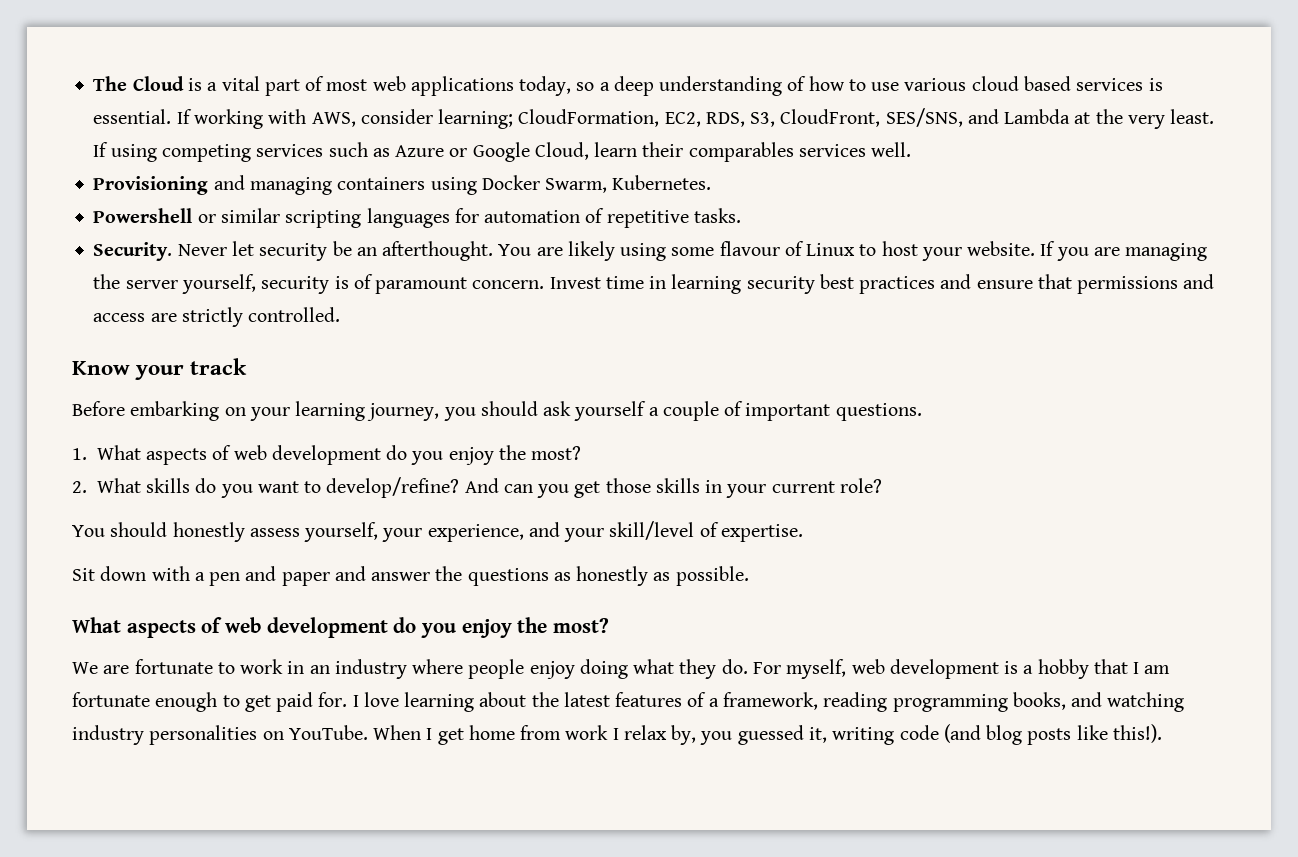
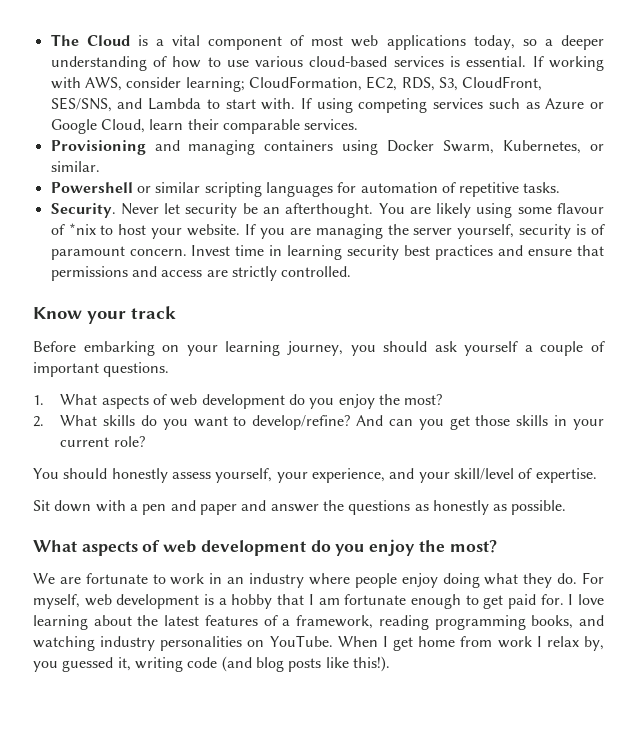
[264,79,300,96] part -> [208,36,283,50] component
[613,76,654,96] deep -> [561,35,605,50] deeper
[971,76,1072,91] cloud based -> [309,56,388,67] cloud-based
[1074,109,1215,129] at the very least. -> [206,98,296,110] to start with.
[688,142,912,162] comparables services well. -> [222,119,359,134] comparable services.
[612,175,712,190] Kubernetes. -> [503,140,604,154] [50,161,100,172] Kubernetes, or similar.
[806,243,856,256] Linux -> [68,223,96,235] *nix

